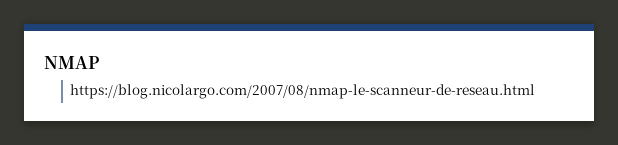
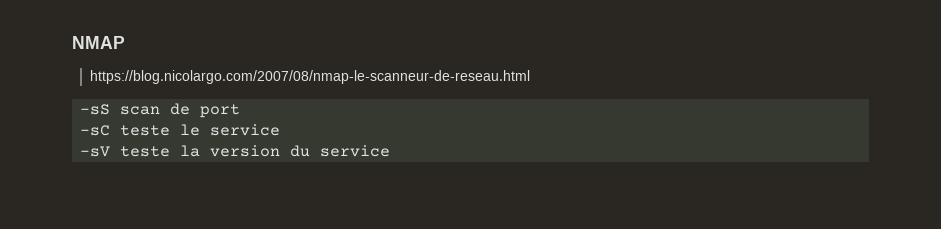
(536, 91) none -> [80,103,241,118] [80,124,281,136] [80,145,391,157] // -sS scan de port // -sC teste le service // -sV teste la version du service

